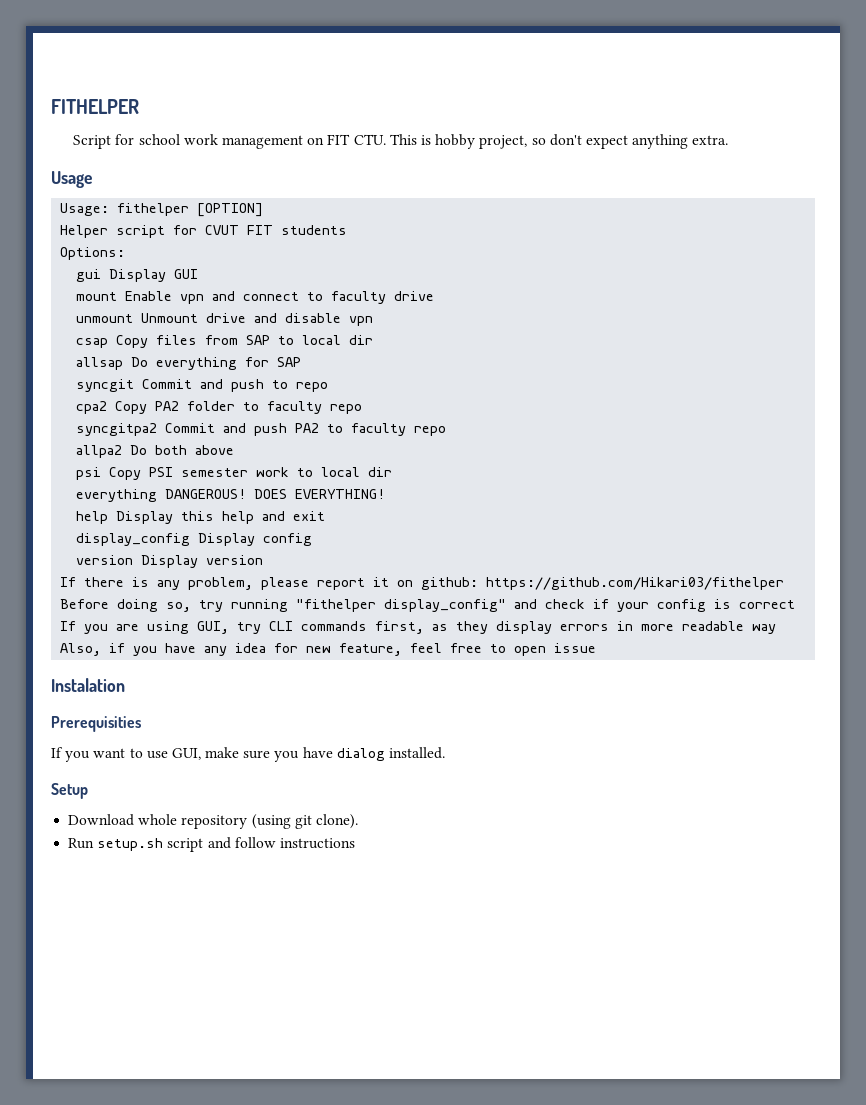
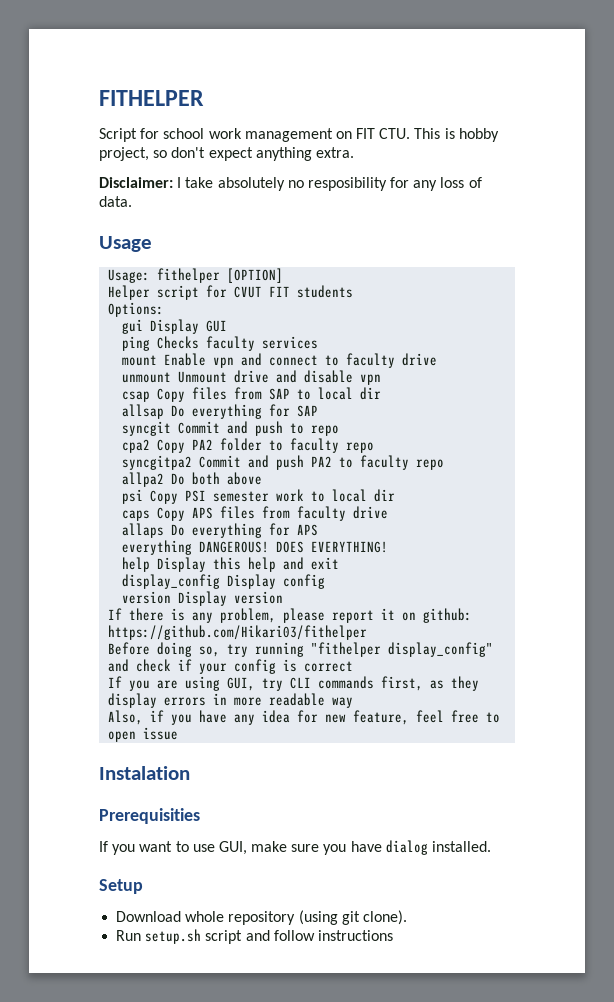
(729, 140) none -> [99,177,482,191] [99,196,132,207] // Disclaimer: I take absolutely no resposibility for any loss of data.
(199, 274) none -> [122,336,319,351] // ping Checks faculty services
(393, 472) none -> [122,506,389,521] [122,523,319,538] // caps Copy APS files from faculty drive // allaps Do everything for APS

